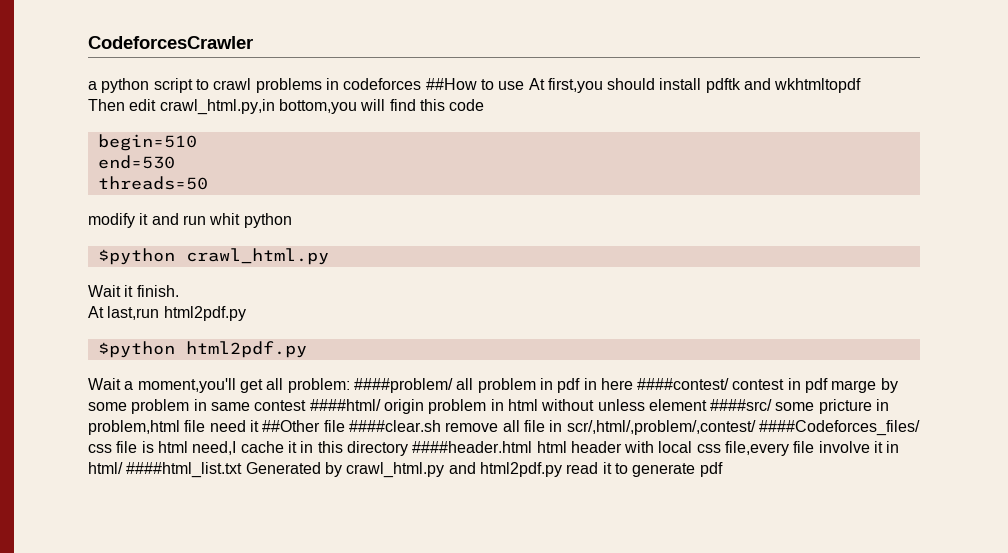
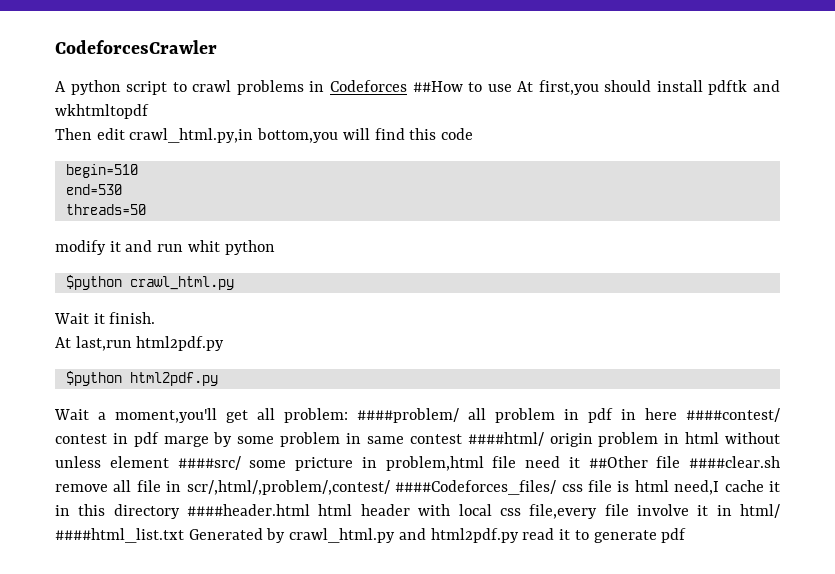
[88,81,97,90] a -> [55,81,66,92] A
[343,78,422,90] codeforces -> [329,80,407,92] Codeforces

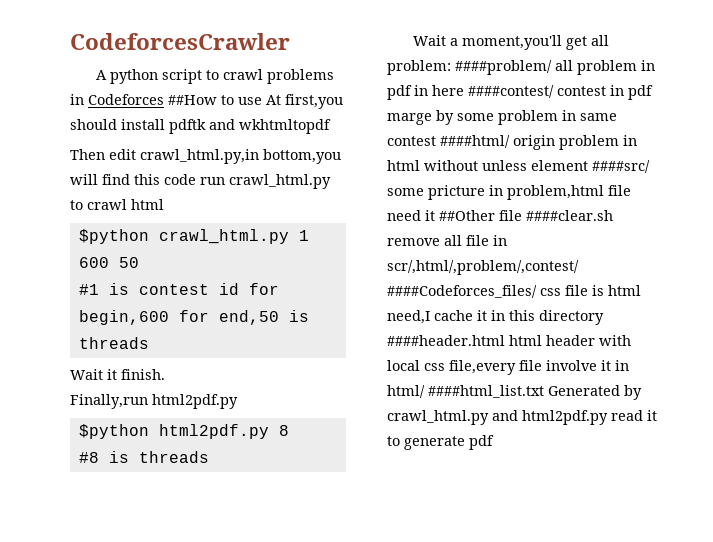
[65,164,138,178] [65,184,122,195] [65,204,146,215] [55,240,275,255] [65,275,234,290] // begin=510 // end=530 // threads=50 // modify it and run whit python // $python crawl_html.py -> [200,174,331,189] [70,199,164,210] [78,229,309,244] [78,257,139,268] [78,283,279,295] [78,310,309,325] [78,337,149,349] run crawl_html.py to crawl html // $python crawl_html.py 1 600 50 // #1 is contest id for begin,600 for end,50 is threads
[55,336,132,351] At last,run -> [70,394,148,409] Finally,run
(218, 379) none -> [278,425,289,436] [78,451,209,463] 8 // #8 is threads

